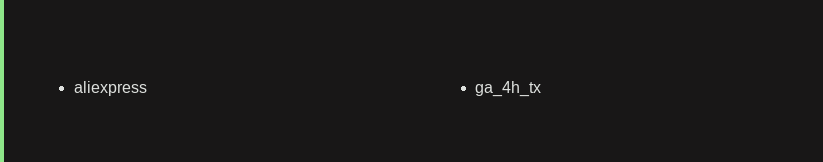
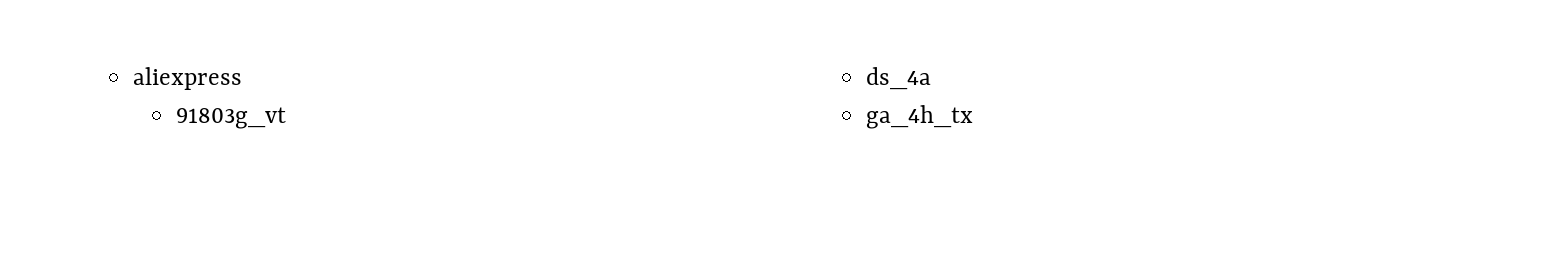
(147, 88) none -> [176,107,287,129] [866,67,932,90] // 91803g_vt // ds_4a

